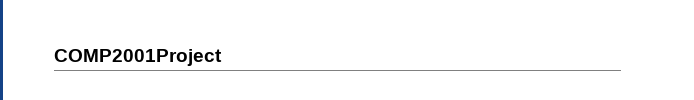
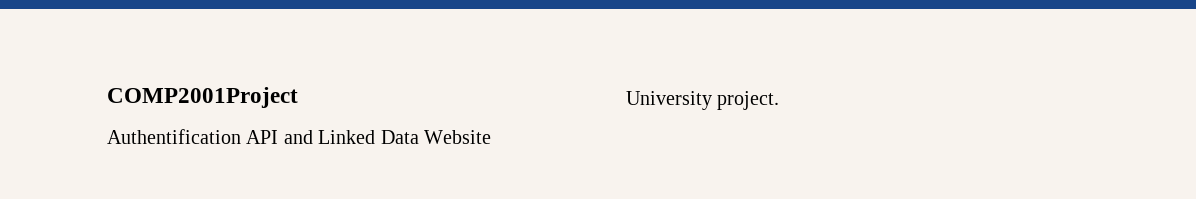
(222, 57) none -> [107,129,491,144] [626,91,780,110] // Authentification API and Linked Data Website University project.

